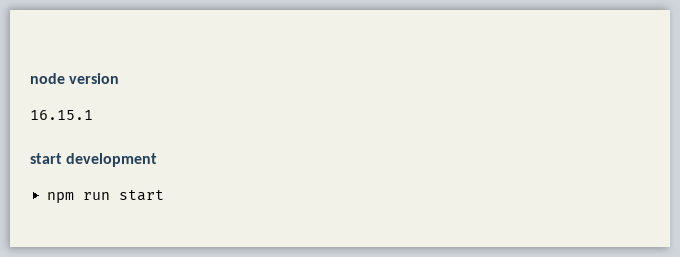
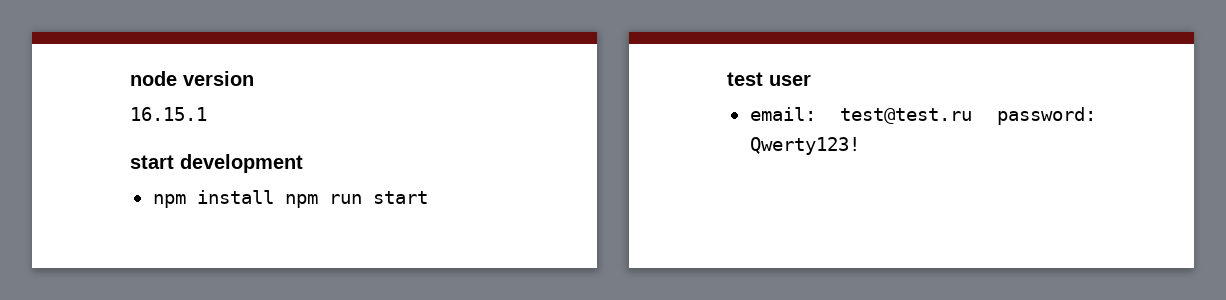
(75, 197) none -> [196,190,318,208] install npm
(165, 195) none -> [727,72,811,86] [749,107,1096,125] [749,137,860,155] // test user // email: test@test.ru password: Qwerty123!

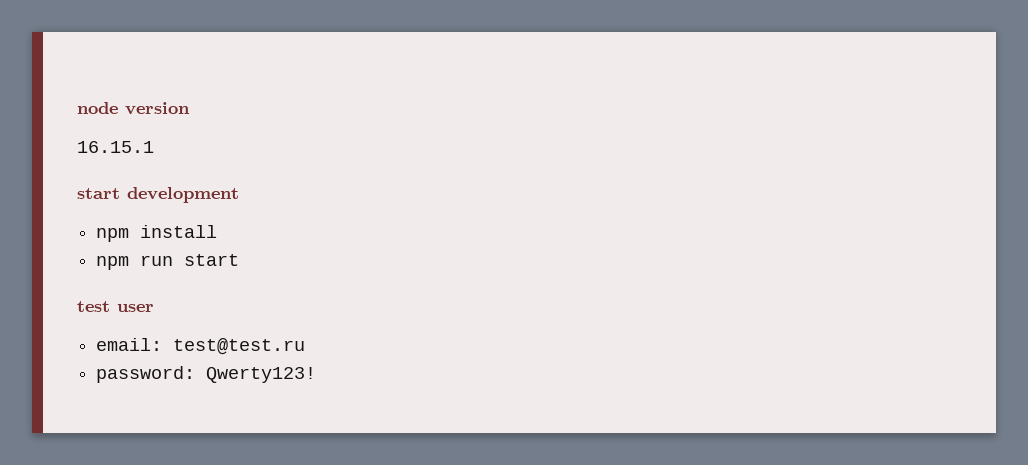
(274, 197) none -> (218, 231) //
(973, 116) none -> (306, 346) //

